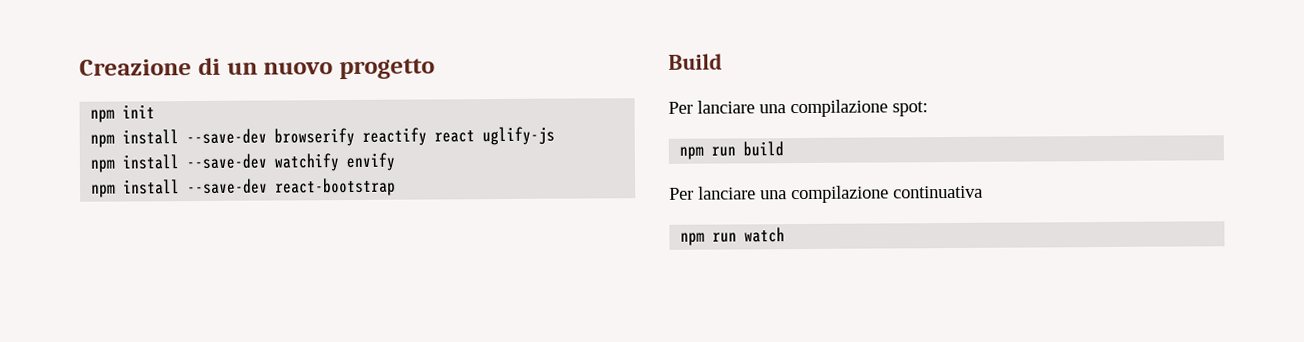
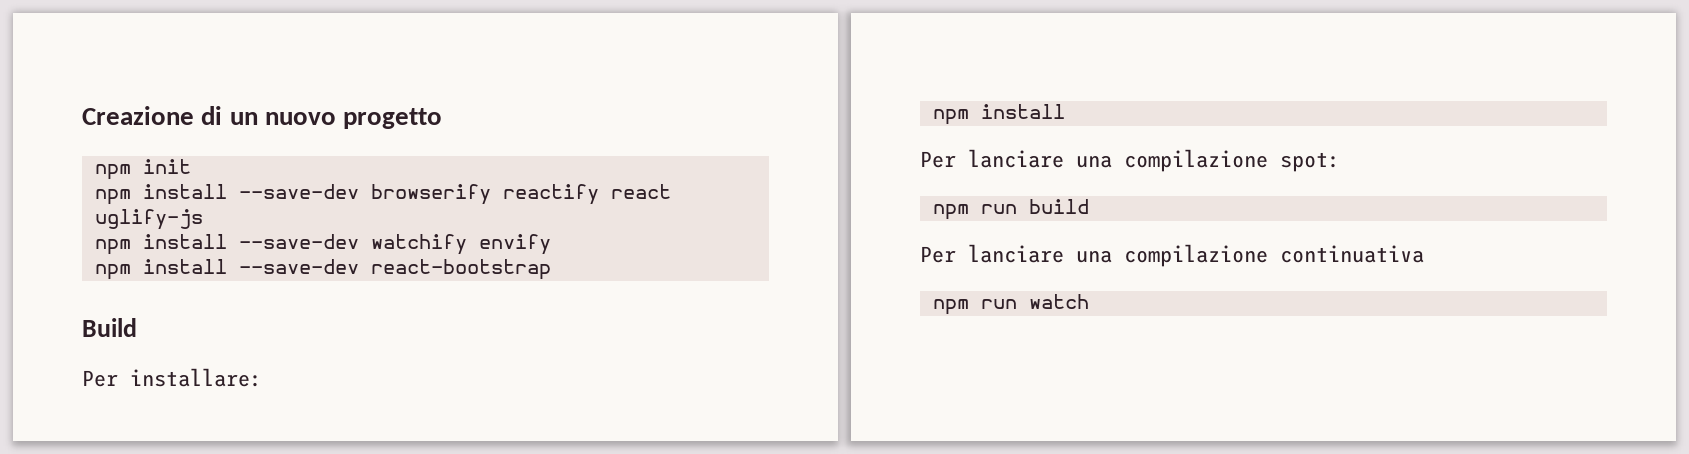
(723, 61) none -> [82,368,262,387] [932,104,1065,125] // Per installare: // npm install

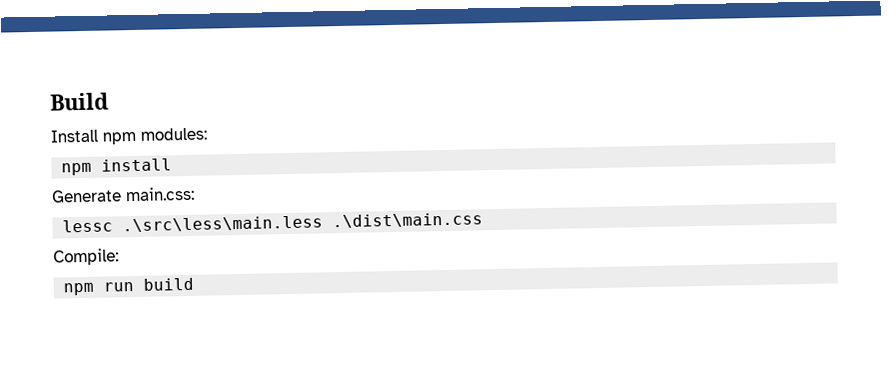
[82,106,443,129] [94,159,191,180] [94,184,671,205] [94,209,203,230] [94,234,551,255] [94,259,551,280] [82,318,137,337] [82,368,262,387] [932,104,1065,125] [920,149,1340,172] [932,199,1089,220] [920,244,1424,267] [932,294,1089,315] Creazione di un nuovo progetto // npm init // npm install --save-dev browserify reactify react uglify-js // npm install --save-dev watchify envify // npm install --save-dev react-bootstrap // Build // Per installare: // npm install // Per lanciare una compilazione spot: // npm run build // Per lanciare una compilazione continuativa // npm run watch -> [50,92,109,111] [50,127,207,145] [61,158,173,176] [51,186,195,203] [62,212,484,233] [53,248,119,266] [63,277,195,296] Build // Install npm modules: // npm install // Generate main.css: // lessc .\src\less\main.less .\dist\main.css // Compile: // npm run build

